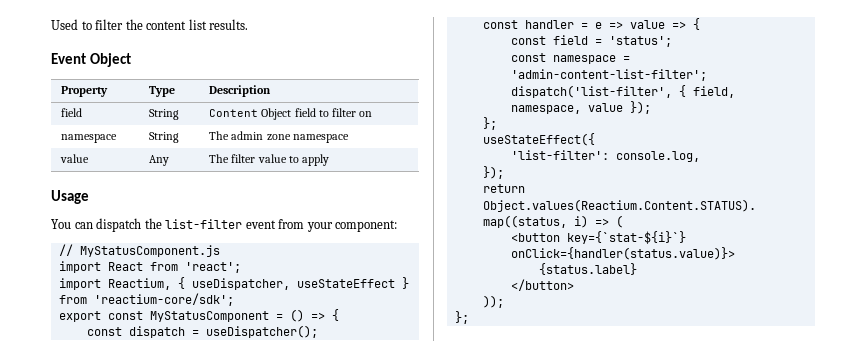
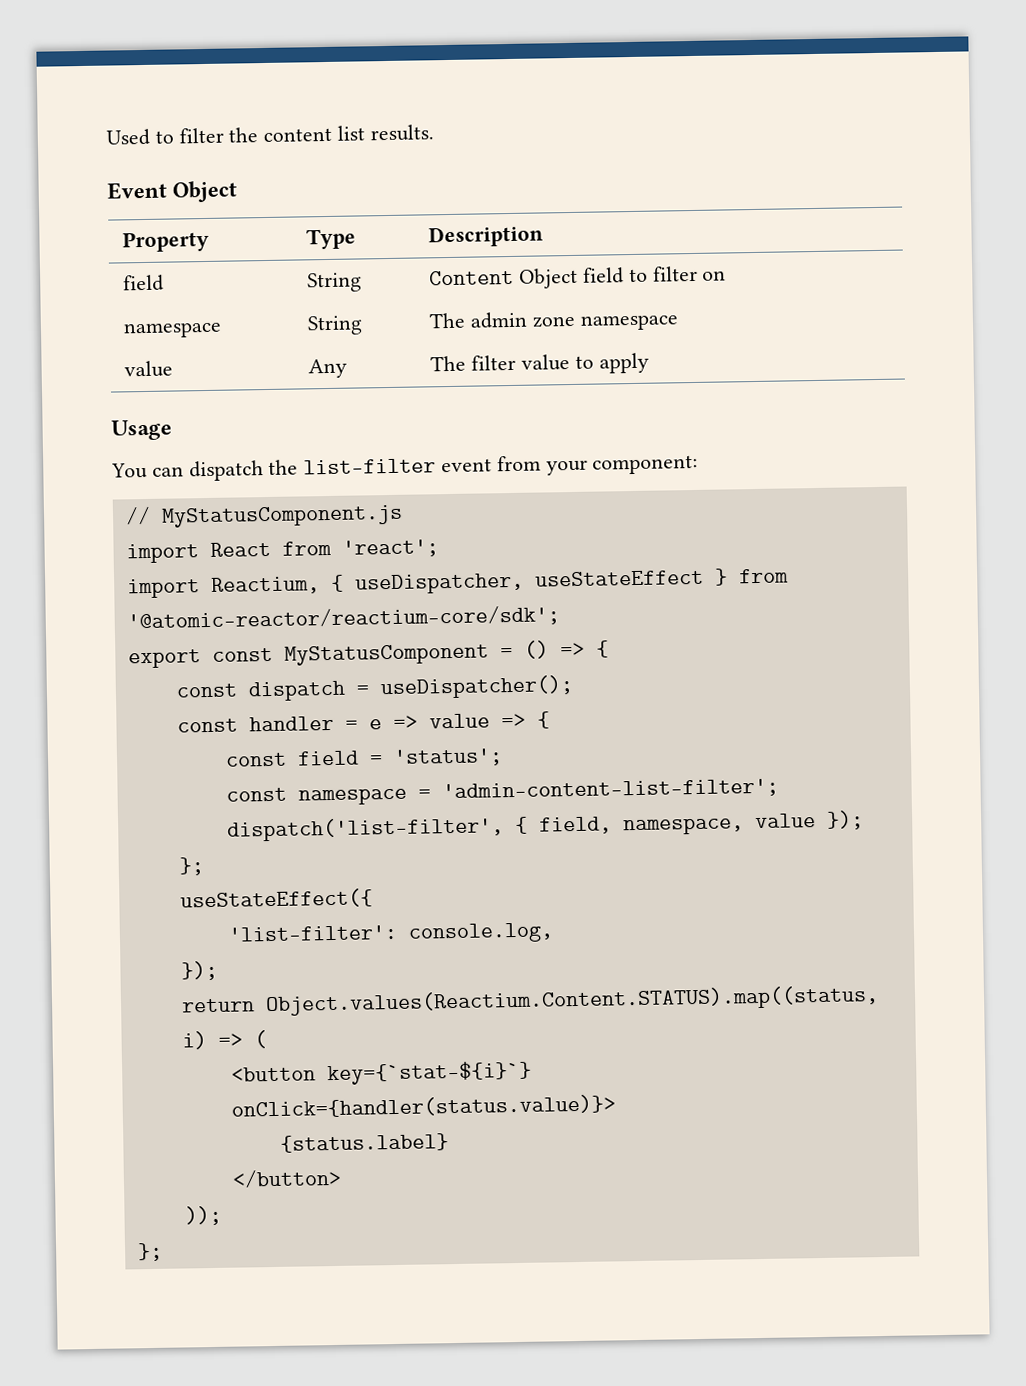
[93,293,234,306] 'reactium-core/sdk'; -> [126,605,560,632] '@atomic-reactor/reactium-core/sdk';

